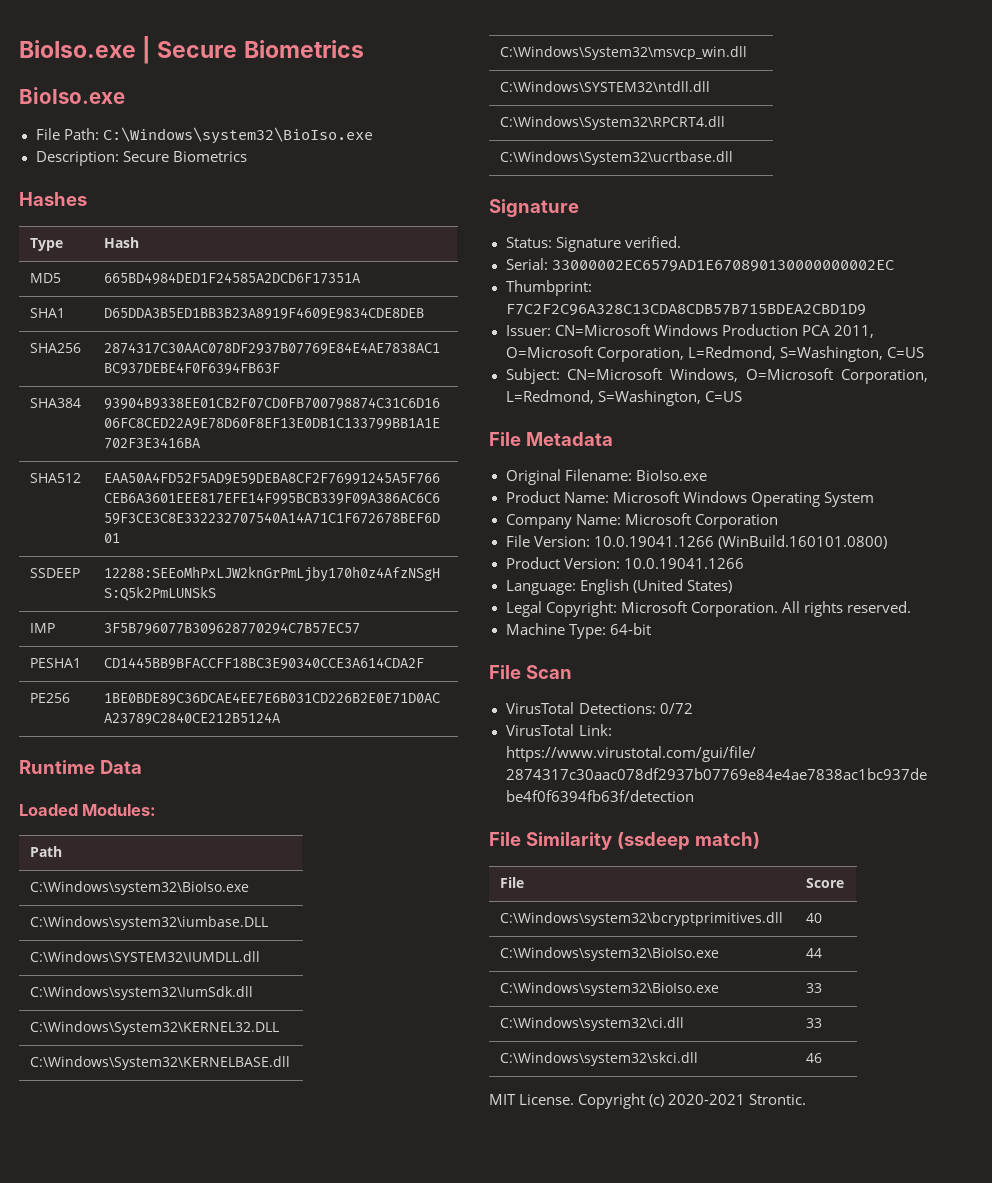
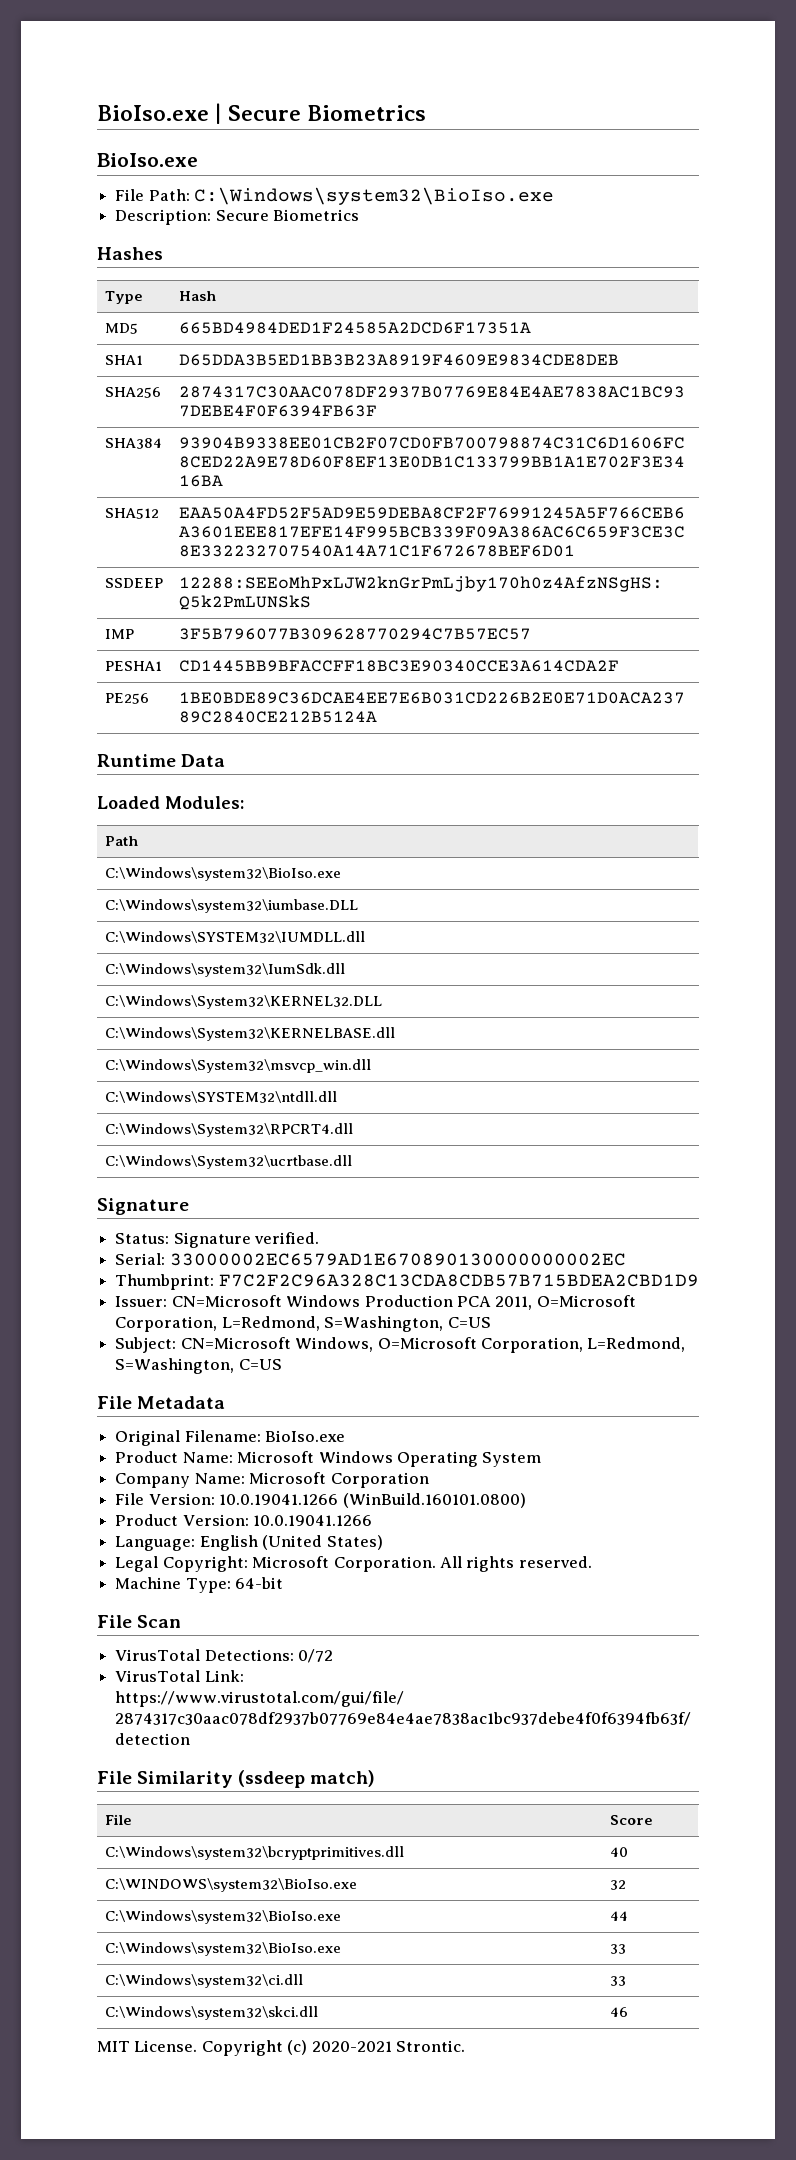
(823, 918) none -> [104,1878,357,1892] [609,1880,626,1890] // C:\WINDOWS\system32\BioIso.exe | 32

